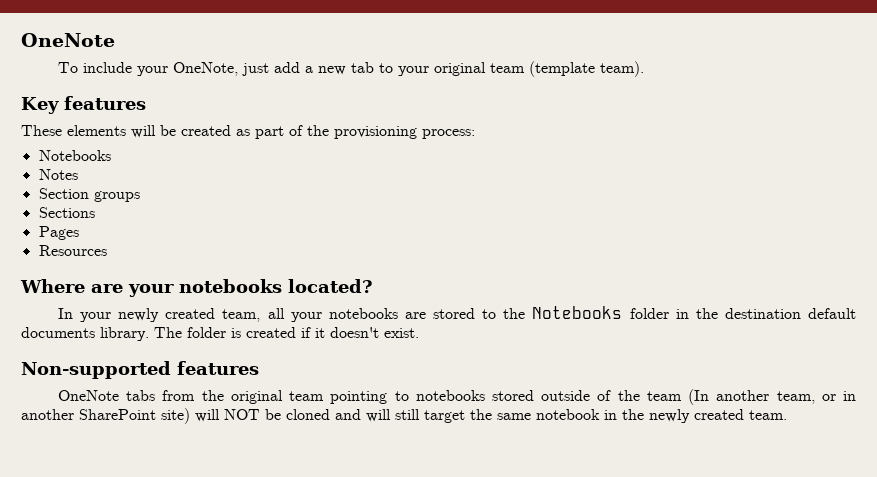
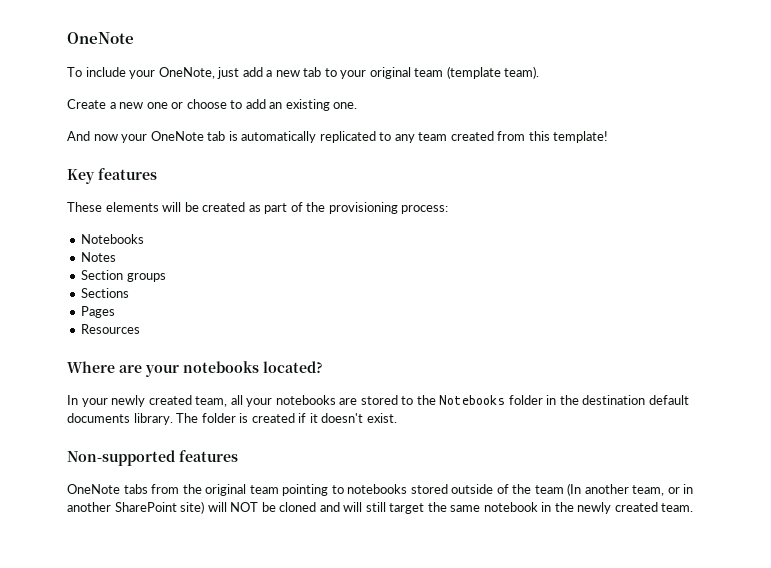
(644, 69) none -> [67,99,358,111] [67,131,609,143] // Create a new one or choose to add an existing one. // And now your OneNote tab is automatically replicated to any team created from this template!

